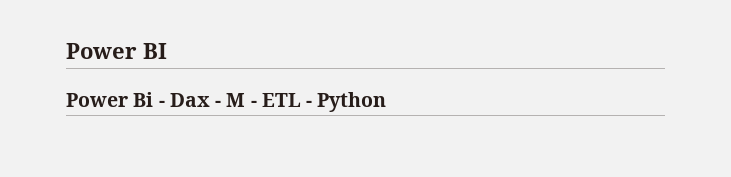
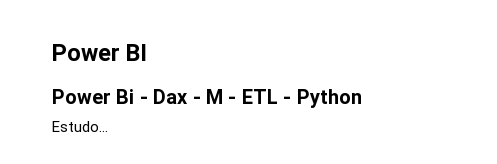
(387, 102) none -> [52,121,108,132] // Estudo...

